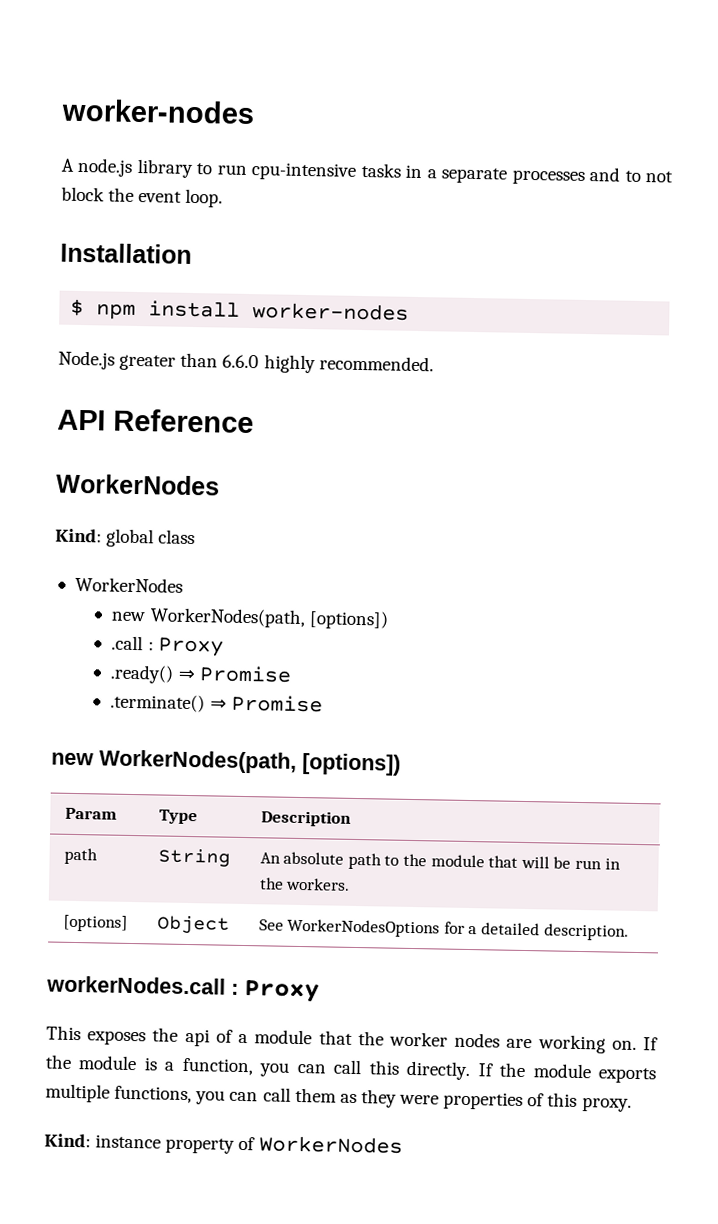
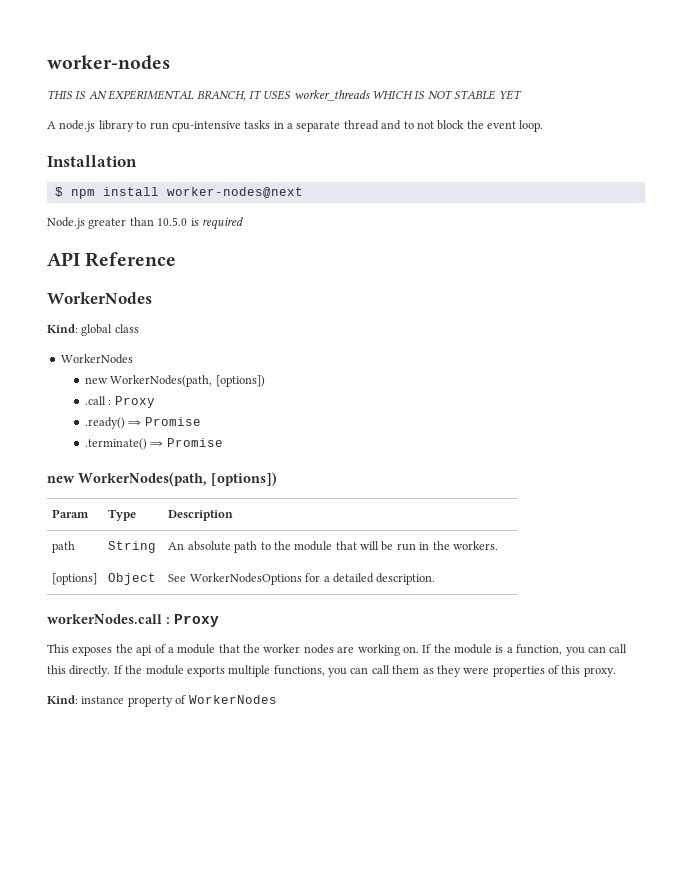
[61,98,255,125] worker-nodes -> [47,55,170,70] [47,90,522,101] worker-nodes // THIS IS AN EXPERIMENTAL BRANCH, IT USES worker_threads WHICH IS NOT STABLE YET
[511,169,585,185] processes -> [343,120,379,130] thread
[252,302,410,321] worker-nodes -> [166,187,303,198] worker-nodes@next
[222,354,434,374] 6.6.0 highly recommended. -> [157,217,243,230] 10.5.0 is required

